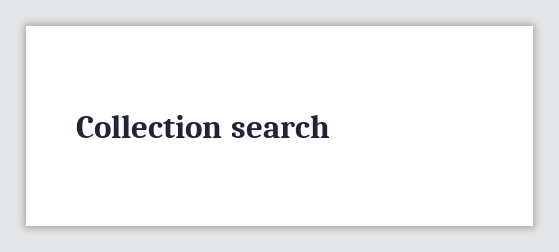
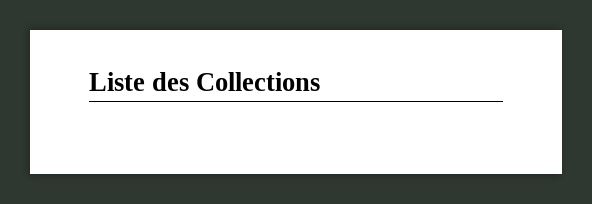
[76,115,330,138] Collection search -> [89,72,321,91] Liste des Collections

